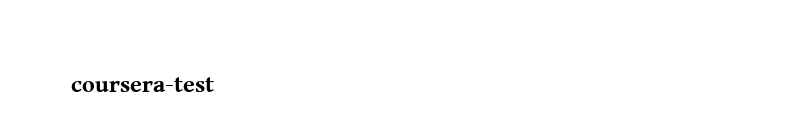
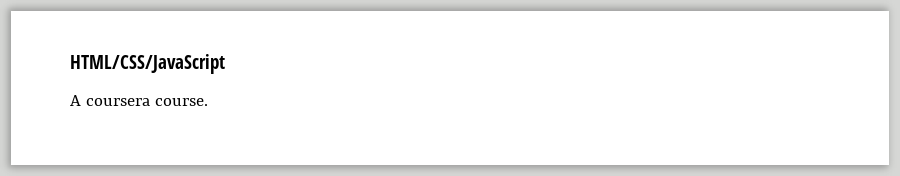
[71,77,214,92] coursera-test -> [70,54,225,74] [70,95,208,106] HTML/CSS/JavaScript // A coursera course.

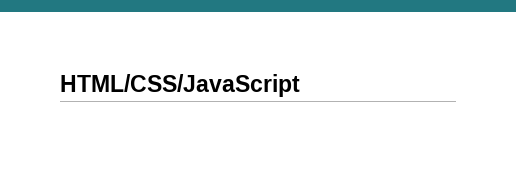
[70,95,208,106] // A coursera course. -> (300, 85) none

